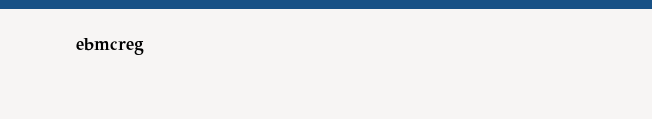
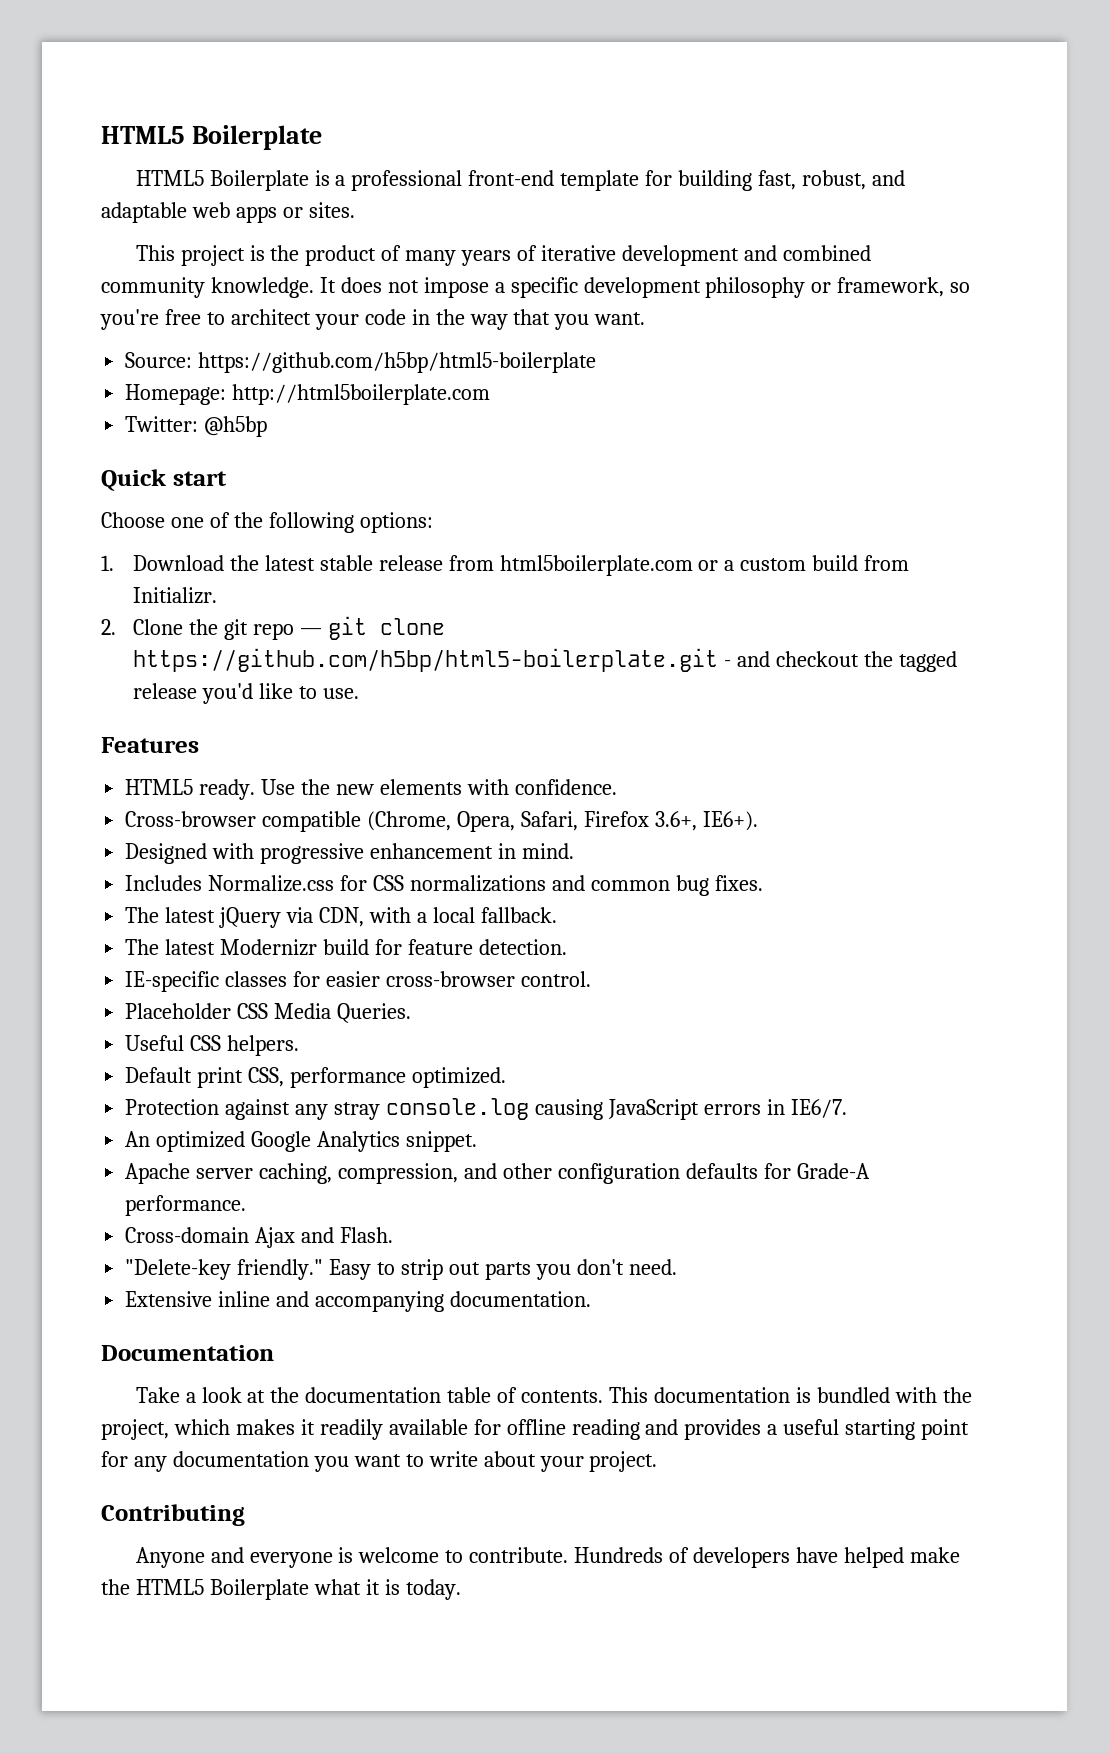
[76,38,144,55] ebmcreg -> [101,125,322,150] [135,170,905,191] [101,202,355,223] [135,245,871,266] [101,277,971,298] [100,309,646,330] [125,352,597,373] [125,384,491,405] [125,416,268,437] [101,469,227,491] [101,512,433,533] [101,555,910,576] [132,587,217,604] [101,616,445,640] [132,648,957,672] [132,683,359,704] [101,737,199,753] [125,779,617,800] [125,811,758,832] [125,843,574,864] [125,875,763,896] [125,907,557,928] [125,939,567,956] [125,971,591,992] [125,1003,412,1023] [125,1035,300,1056] [125,1067,506,1088] [125,1098,847,1120] [125,1131,477,1152] [125,1163,870,1184] [125,1195,247,1216] [125,1227,394,1248] [125,1259,677,1280] [125,1291,591,1312] [101,1345,274,1361] [135,1387,972,1403] [101,1419,970,1440] [101,1451,658,1472] [101,1504,245,1526] [135,1547,960,1568] [101,1579,461,1600] HTML5 Boilerplate // HTML5 Boilerplate is a professional front-end template for building fast, robust, and adaptable web apps or sites. // This project is the product of many years of iterative development and combined community knowledge. It does not impose a specific development philosophy or framework, so you're free to architect your code in the way that you want. // Source: https://github.com/h5bp/html5-boilerplate // Homepage: http://html5boilerplate.com // Twitter: @h5bp // Quick start // Choose one of the following options: // 1. Download the latest stable release from html5boilerplate.com or a custom build from Initializr. // 2. Clone the git repo — git clone https://github.com/h5bp/html5-boilerplate.git - and checkout the tagged release you'd like to use. // Features // HTML5 ready. Use the new elements with confidence. // Cross-browser compatible (Chrome, Opera, Safari, Firefox 3.6+, IE6+). // Designed with progressive enhancement in mind. // Includes Normalize.css for CSS normalizations and common bug fixes. // The latest jQuery via CDN, with a local fallback. // The latest Modernizr build for feature detection. // IE-specific classes for easier cross-browser control. // Placeholder CSS Media Queries. // Useful CSS helpers. // Default print CSS, performance optimized. // Protection against any stray console.log causing JavaScript errors in IE6/7. // An optimized Google Analytics snippet. // Apache server caching, compression, and other configuration defaults for Grade-A performance. // Cross-domain Ajax and Flash. // "Delete-key friendly." Easy to strip out parts you don't need. // Extensive inline and accompanying documentation. // Documentation // Take a look at the documentation table of contents. This documentation is bundled with the project, which makes it readily available for offline reading and provides a useful starting point for any documentation you want to write about your project. // Contributing // Anyone and everyone is welcome to contribute. Hundreds of developers have helped make the HTML5 Boilerplate what it is today.

